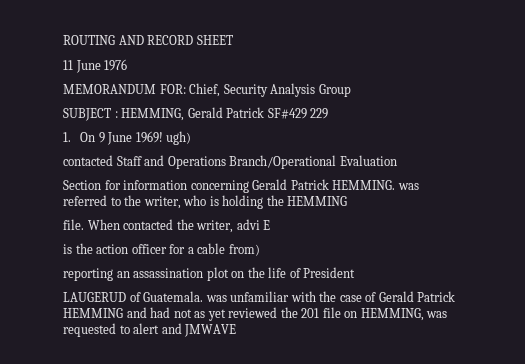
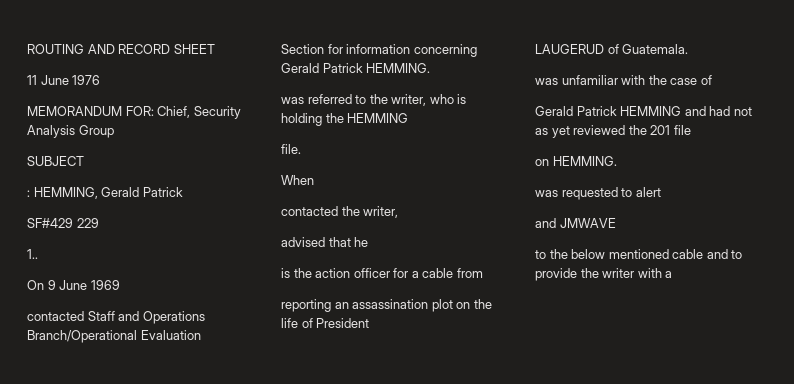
(111, 114) none -> (84, 161) //
(265, 112) none -> (183, 192) //
[63,132,71,142] 1. -> [27,249,38,259] 1.. //
[135,131,192,145] 1969! ugh) -> [90,280,120,290] 1969
(396, 185) none -> (431, 68) //
(84, 224) none -> (301, 149) //
(120, 224) none -> (314, 180) //
[236,219,271,230] advi E -> [281,237,369,247] // advised that he
[228,244,260,256] from) -> [456,268,483,278] from
(204, 296) none -> (689, 49) //
(377, 297) none -> (712, 80) //
[344,308,424,321] on HEMMING, -> [535,156,617,166] // on HEMMING. //
(160, 328) none -> (661, 192) //
(237, 330) none -> [535,249,743,259] [535,268,673,281] // to the below mentioned cable and to provide the writer with a

